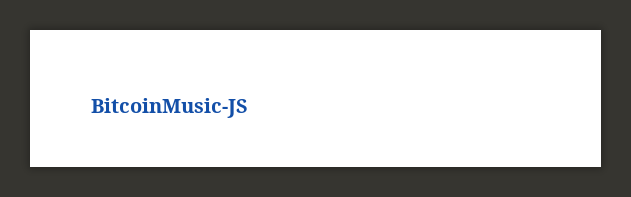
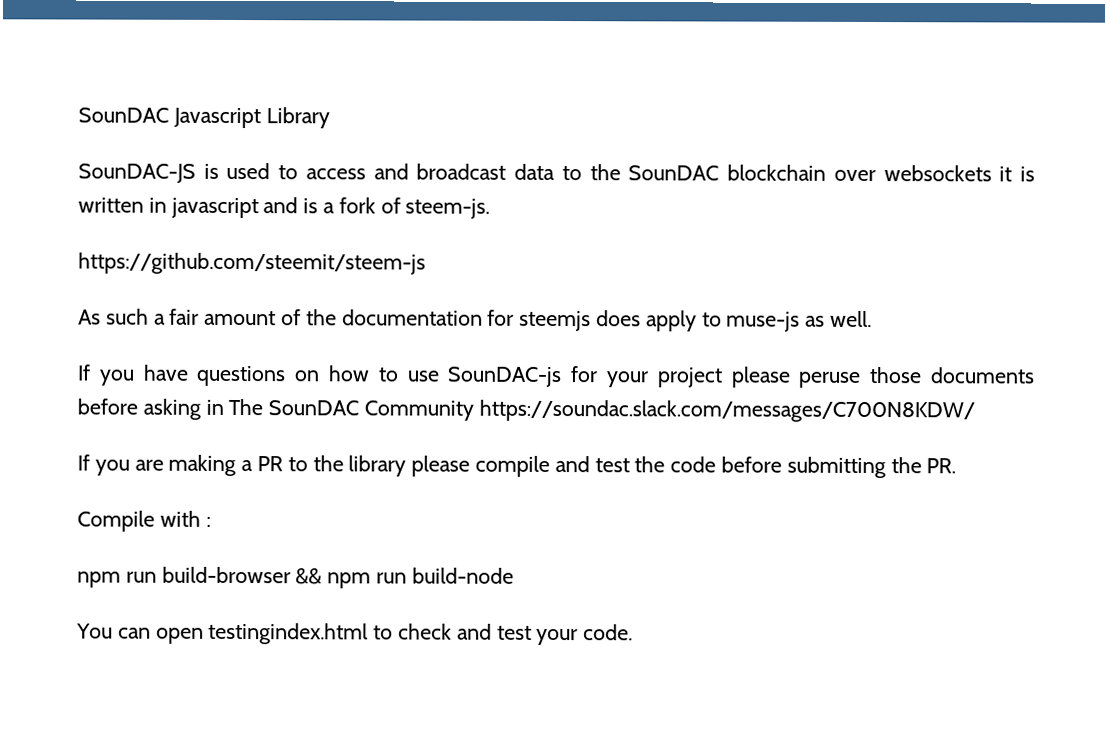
[91,98,248,118] BitcoinMusic-JS -> [78,107,330,129] [78,162,1035,183] [78,197,491,219] [78,252,426,275] [78,308,873,332] [77,364,1036,388] [77,398,975,423] [77,454,957,479] [77,510,211,532] [77,566,514,589] [76,622,634,646] SounDAC Javascript Library // SounDAC-JS is used to access and broadcast data to the SounDAC blockchain over websockets it is written in javascript and is a fork of steem-js. // https://github.com/steemit/steem-js // As such a fair amount of the documentation for steemjs does apply to muse-js as well. // If you have questions on how to use SounDAC-js for your project please peruse those documents before asking in The SounDAC Community https://soundac.slack.com/messages/C700N8KDW/ // If you are making a PR to the library please compile and test the code before submitting the PR. // Compile with : // npm run build-browser && npm run build-node // You can open testingindex.html to check and test your code.

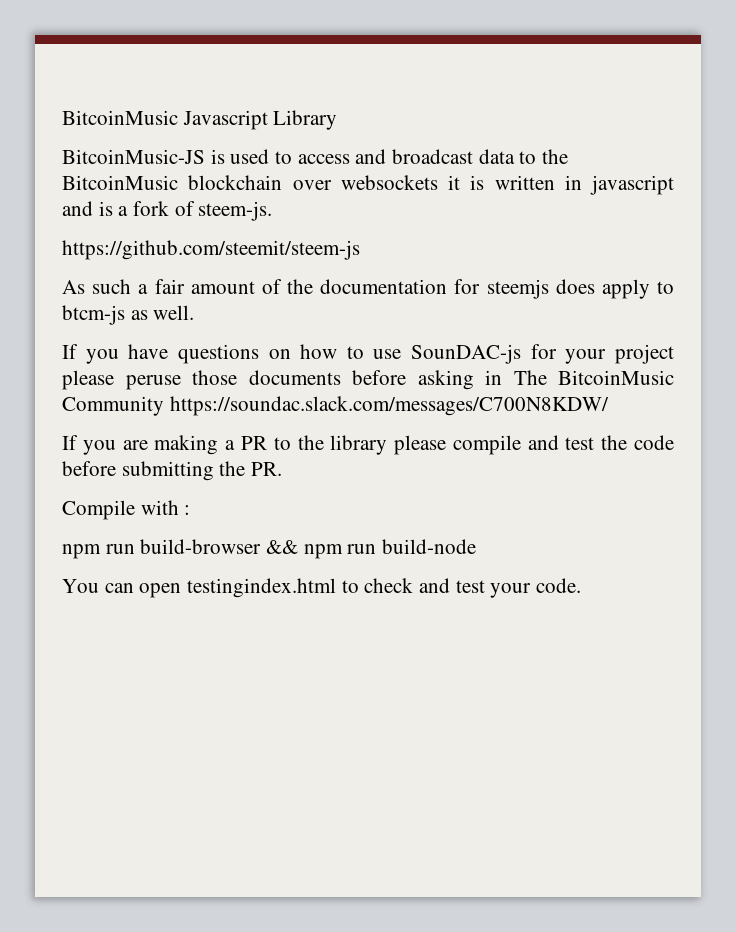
[78,107,169,123] SounDAC -> [62,110,178,125] BitcoinMusic
[78,163,196,183] SounDAC-JS -> [62,149,205,164] BitcoinMusic-JS
[628,165,720,181] SounDAC -> [62,175,178,190] BitcoinMusic
[726,311,801,332] muse-js -> [62,305,125,325] btcm-js
[268,400,360,416] SounDAC -> [558,370,674,385] BitcoinMusic

